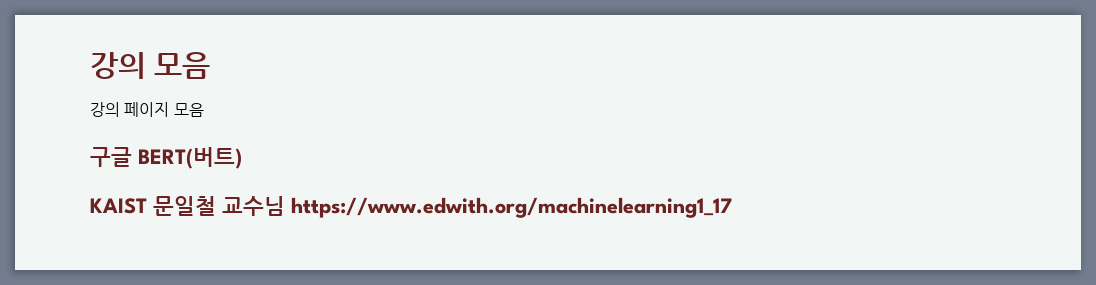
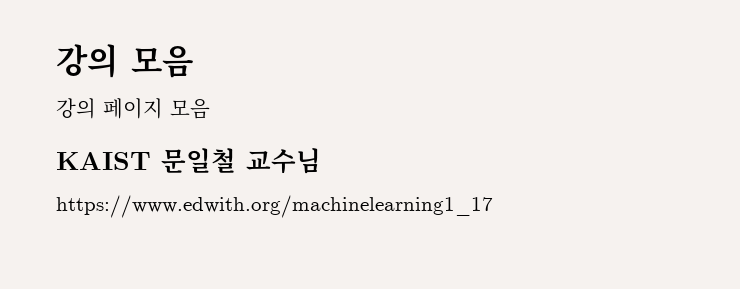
[90,147,242,169] // 구글 BERT(버트) -> (210, 109) none
(285, 206) none -> (321, 161) //

